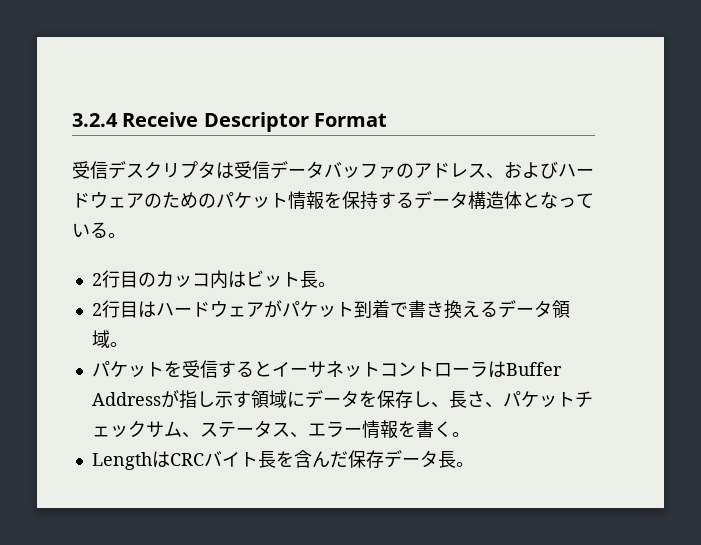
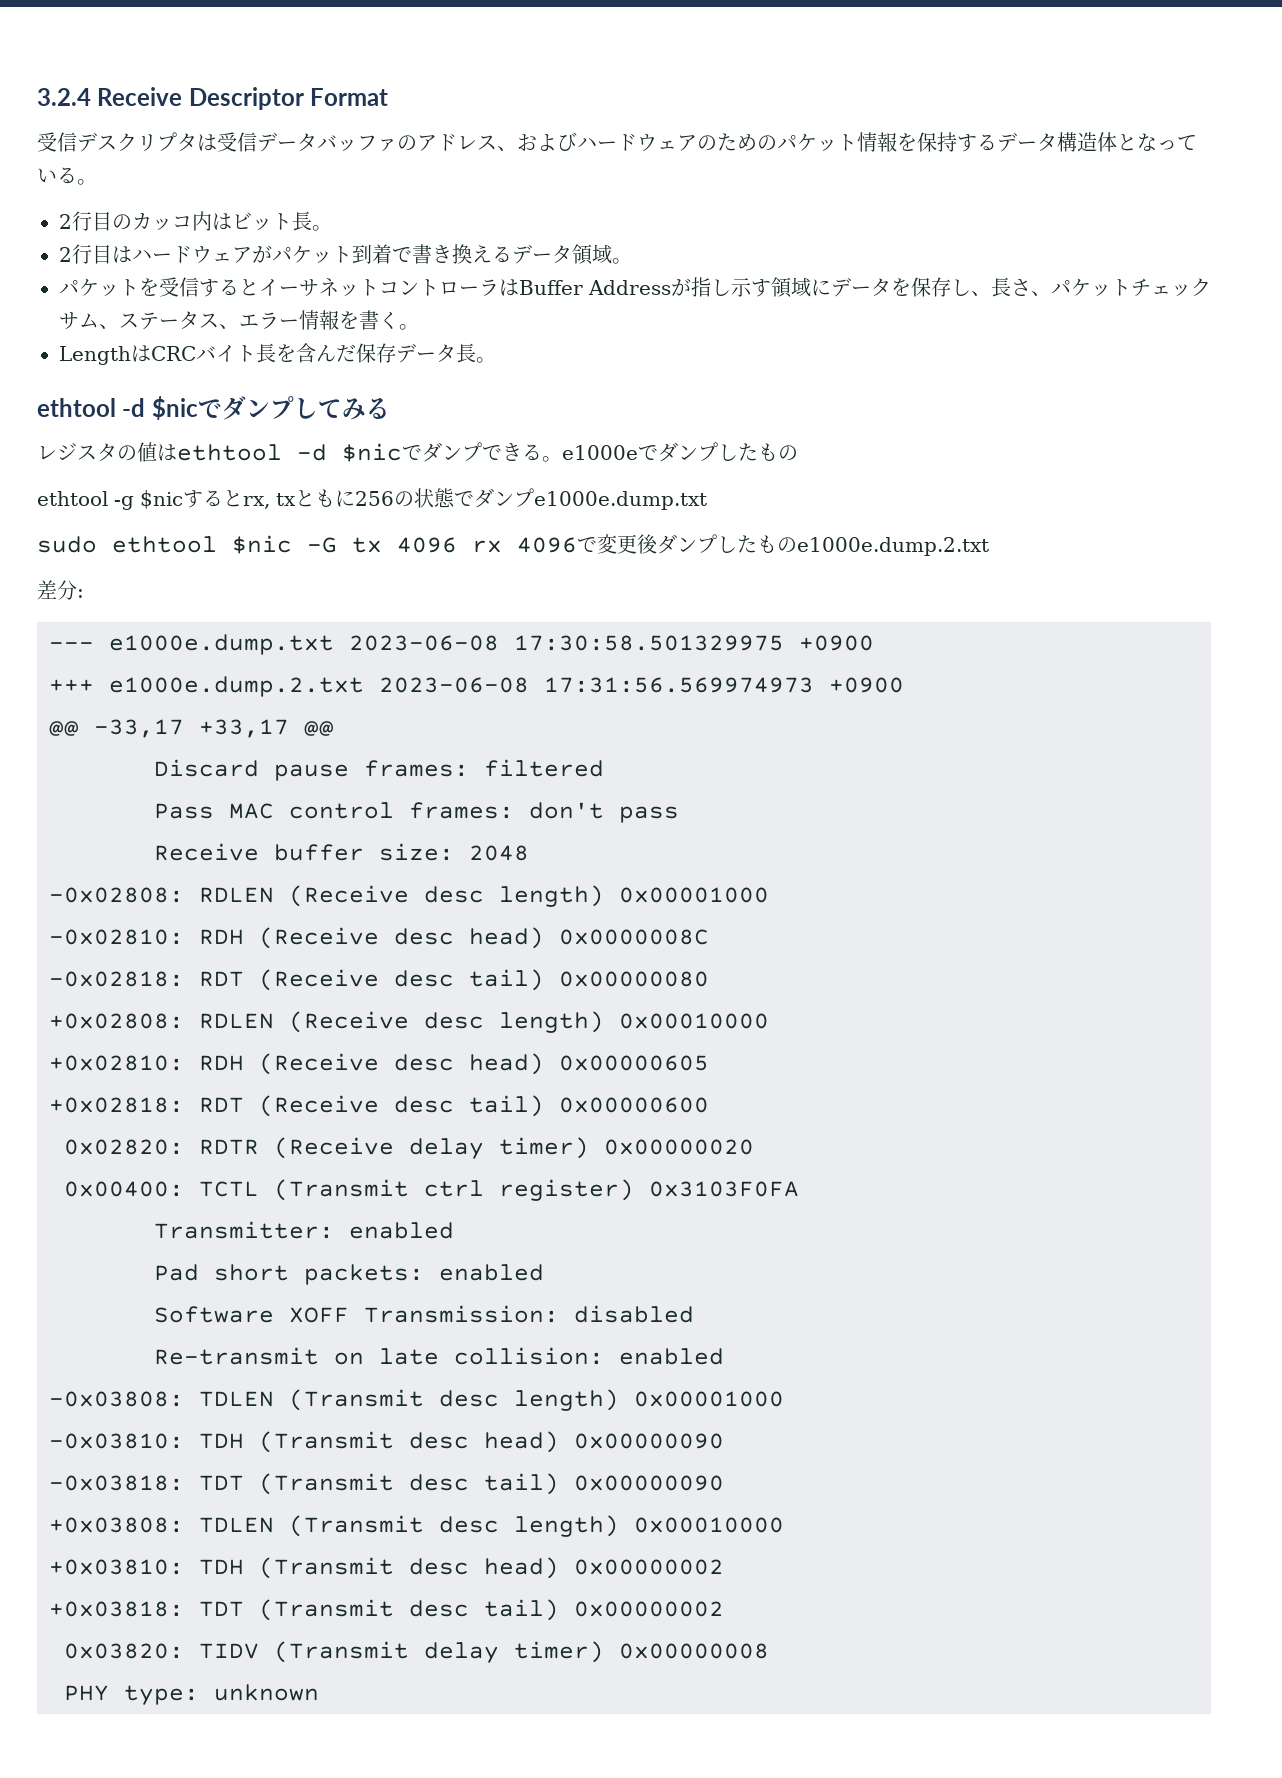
(474, 464) none -> [37,396,390,420] [37,442,798,462] [37,488,707,510] [37,534,989,556] [37,580,84,600] [49,634,874,655] [49,676,904,697] [49,719,334,738] [154,759,604,781] [154,802,679,823] [154,843,529,861] [49,885,769,907] [49,927,709,949] [49,969,709,991] [49,1011,769,1033] [49,1053,709,1075] [49,1095,709,1117] [64,1137,754,1159] [64,1179,799,1201] [154,1221,454,1239] [154,1264,544,1285] [154,1305,694,1323] [154,1347,724,1365] [49,1389,784,1411] [49,1431,724,1453] [49,1473,724,1495] [49,1515,784,1537] [49,1557,724,1579] [49,1599,724,1621] [64,1641,769,1663] [64,1684,319,1705] // ethtool -d $nicでダンプしてみる // レジスタの値はethtool -d $nicでダンプできる。e1000eでダンプしたもの // ethtool -g $nicするとrx, txともに256の状態でダンプe1000e.dump.txt // sudo ethtool $nic -G tx 4096 rx 4096で変更後ダンプしたものe1000e.dump.2.txt // 差分: // --- e1000e.dump.txt 2023-06-08 17:30:58.501329975 +0900 // +++ e1000e.dump.2.txt 2023-06-08 17:31:56.569974973 +0900 // @@ -33,17 +33,17 @@ // Discard pause frames: filtered // Pass MAC control frames: don't pass // Receive buffer size: 2048 // -0x02808: RDLEN (Receive desc length) 0x00001000 // -0x02810: RDH (Receive desc head) 0x0000008C // -0x02818: RDT (Receive desc tail) 0x00000080 // +0x02808: RDLEN (Receive desc length) 0x00010000 // +0x02810: RDH (Receive desc head) 0x00000605 // +0x02818: RDT (Receive desc tail) 0x00000600 // 0x02820: RDTR (Receive delay timer) 0x00000020 // 0x00400: TCTL (Transmit ctrl register) 0x3103F0FA // Transmitter: enabled // Pad short packets: enabled // Software XOFF Transmission: disabled // Re-transmit on late collision: enabled // -0x03808: TDLEN (Transmit desc length) 0x00001000 // -0x03810: TDH (Transmit desc head) 0x00000090 // -0x03818: TDT (Transmit desc tail) 0x00000090 // +0x03808: TDLEN (Transmit desc length) 0x00010000 // +0x03810: TDH (Transmit desc head) 0x00000002 // +0x03818: TDT (Transmit desc tail) 0x00000002 // 0x03820: TIDV (Transmit delay timer) 0x00000008 // PHY type: unknown

